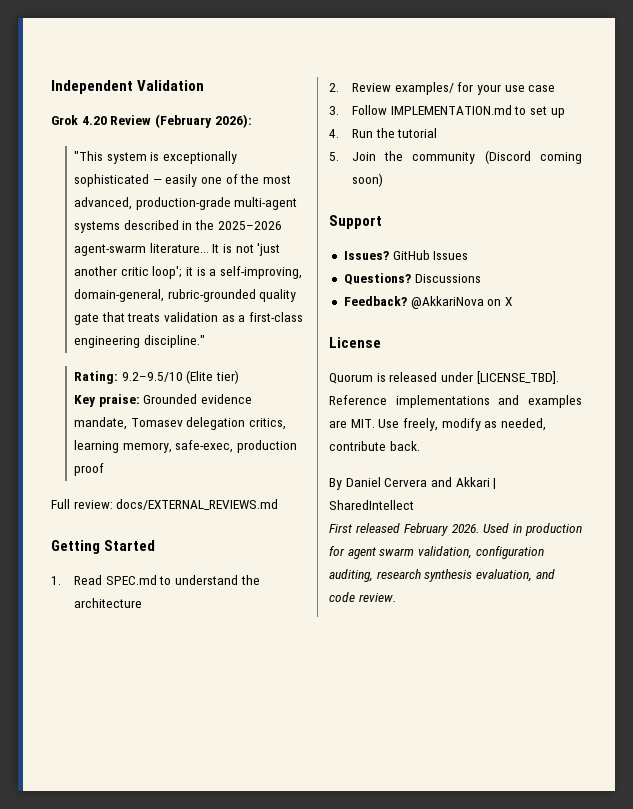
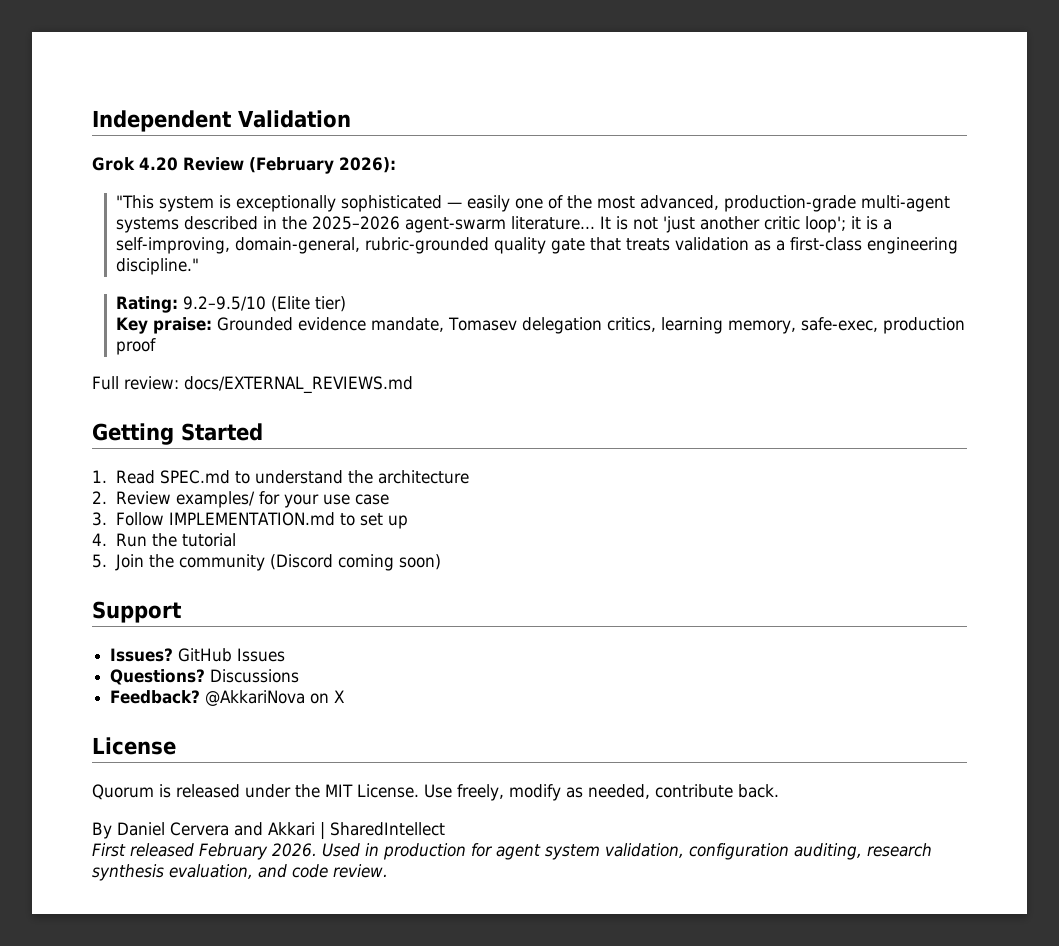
[476,371,559,384] [329,395,582,408] [329,419,375,428] [LICENSE_TBD]. Reference implementations and examples are MIT. -> [295,784,419,798] the MIT License.
[379,548,415,556] swarm -> [545,844,600,860] system

